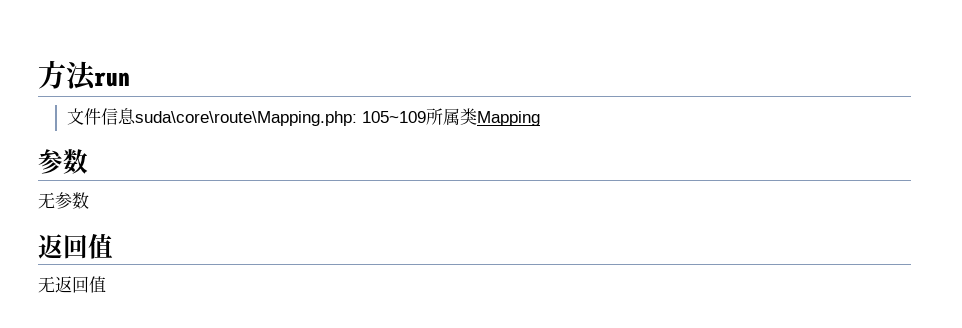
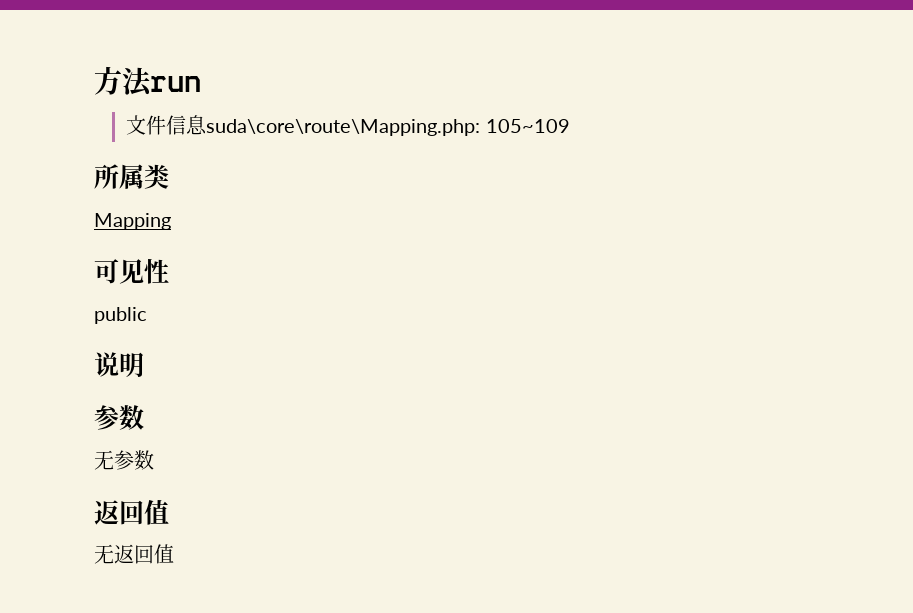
(426, 117) none -> (570, 126) //
(477, 116) none -> (169, 176) //
(540, 118) none -> [94,258,169,284] [94,307,147,324] [94,352,144,377] // 可见性 // public // 说明

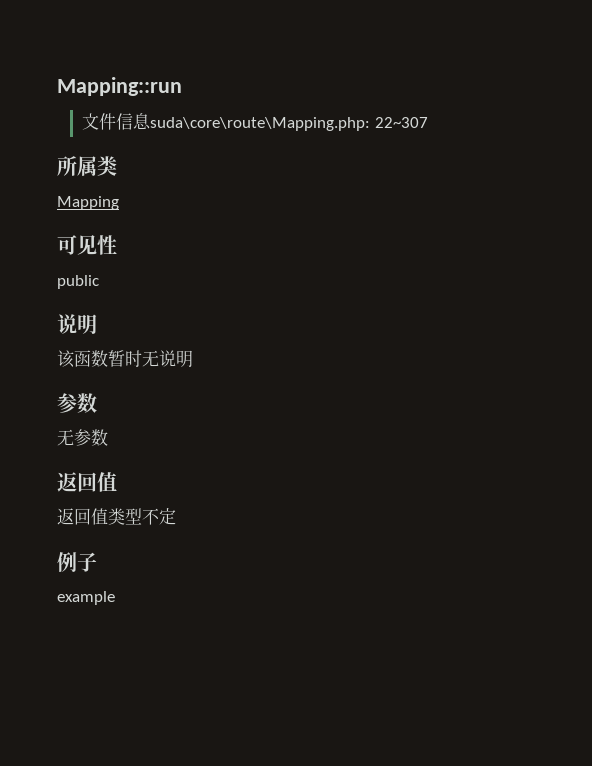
[94,66,201,97] 方法run -> [57,77,182,96] Mapping::run
[485,119,570,133] 105~109 -> [374,117,428,128] 22~307
(144, 364) none -> [57,350,193,368] // 该函数暂时无说明
[94,544,174,564] 无返回值 -> [57,508,176,525] [57,551,97,572] [57,591,115,605] 返回值类型不定 // 例子 // example

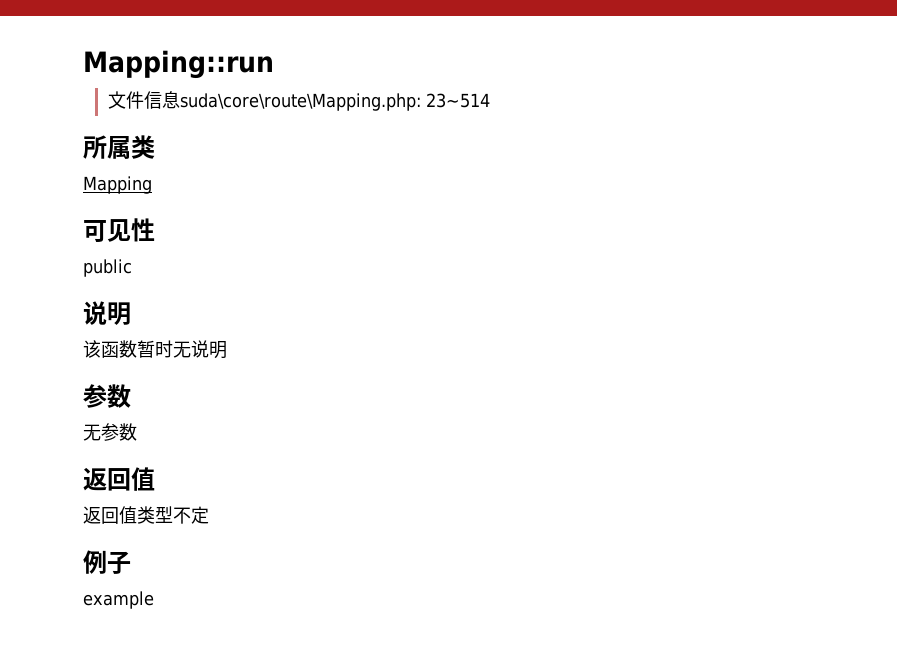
[374,117,428,128] 22~307 -> [425,93,490,108] 23~514

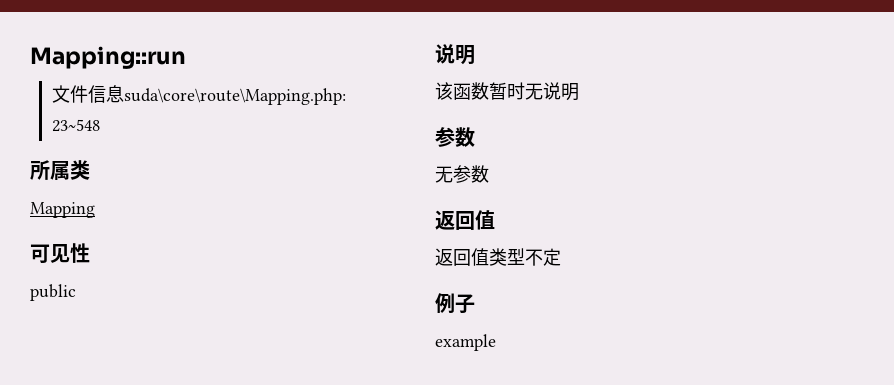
[425,93,490,108] 23~514 -> [51,119,100,132] 23~548

